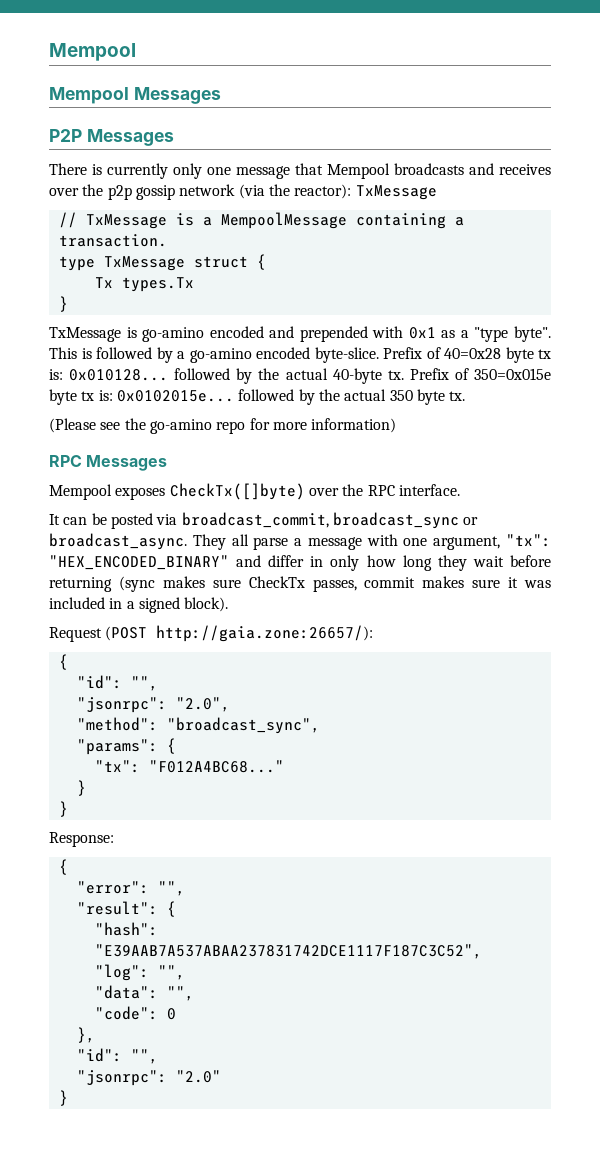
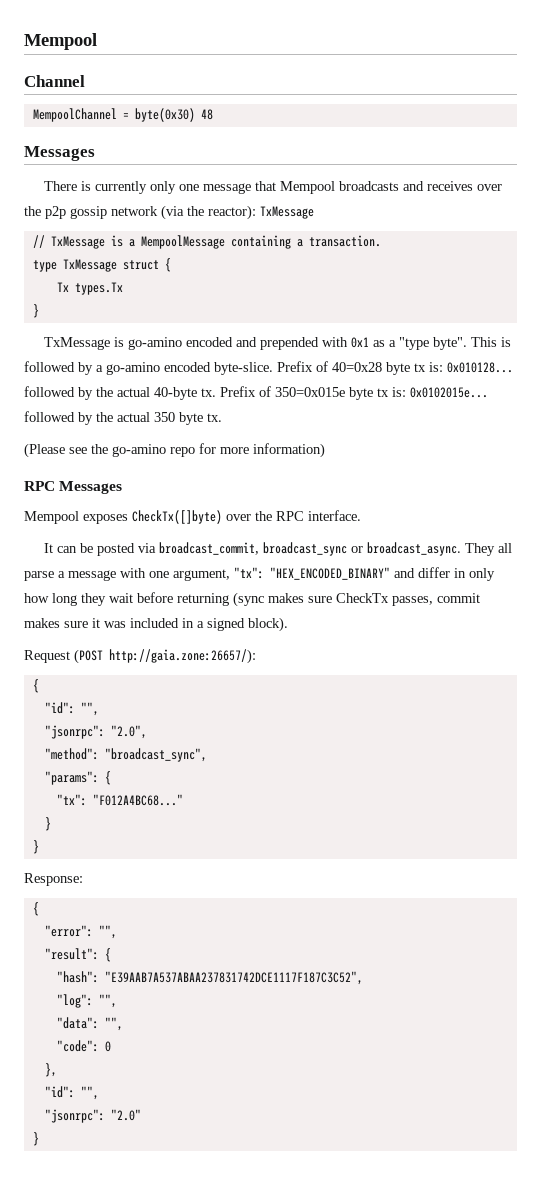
[49,87,221,104] [49,129,82,142] Mempool Messages // P2P -> [24,75,85,87] [32,108,213,122] Channel // MempoolChannel = byte(0x30) 48 //

